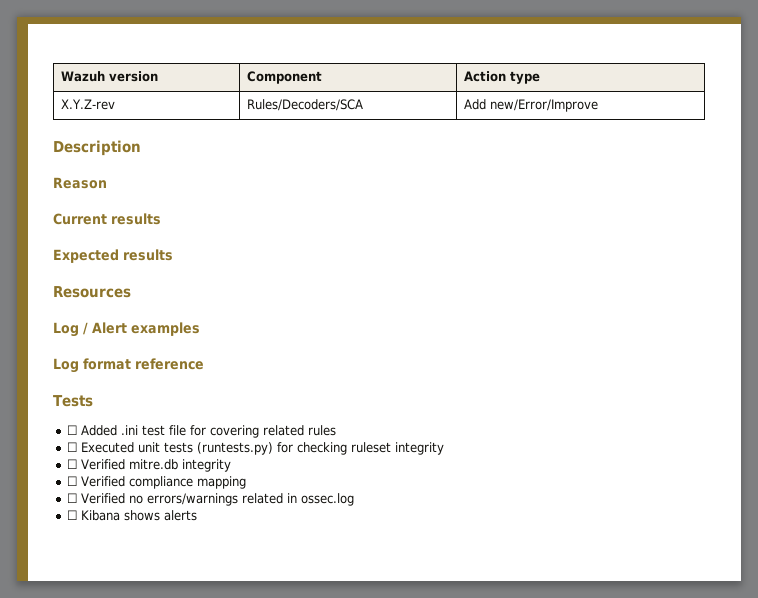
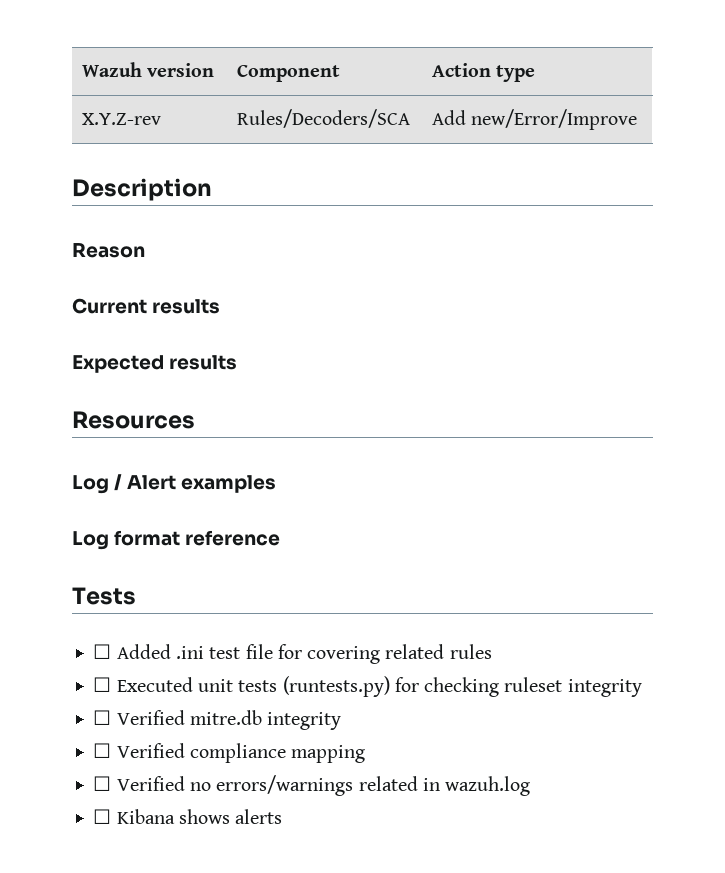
[301,493,355,506] ossec.log -> [445,776,531,796] wazuh.log

